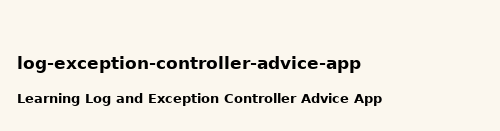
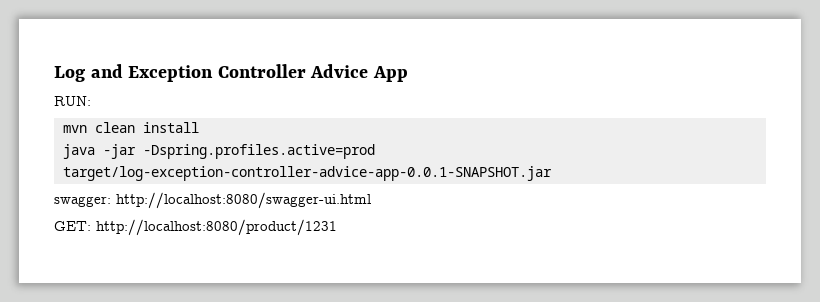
[17,56,361,73] [17,93,80,106] log-exception-controller-advice-app // Learning -> (54, 74) none
(382, 100) none -> [54,96,91,106] [62,122,199,133] [62,144,375,159] [62,166,552,181] [54,192,371,209] [54,219,337,236] // RUN: // mvn clean install // java -jar -Dspring.profiles.active=prod target/log-exception-controller-advice-app-0.0.1-SNAPSHOT.jar // swagger: http://localhost:8080/swagger-ui.html // GET: http://localhost:8080/product/1231

